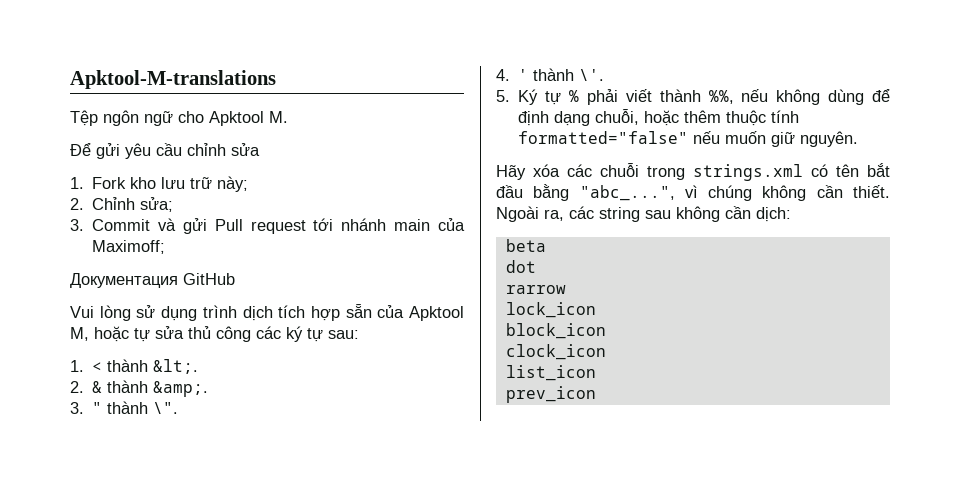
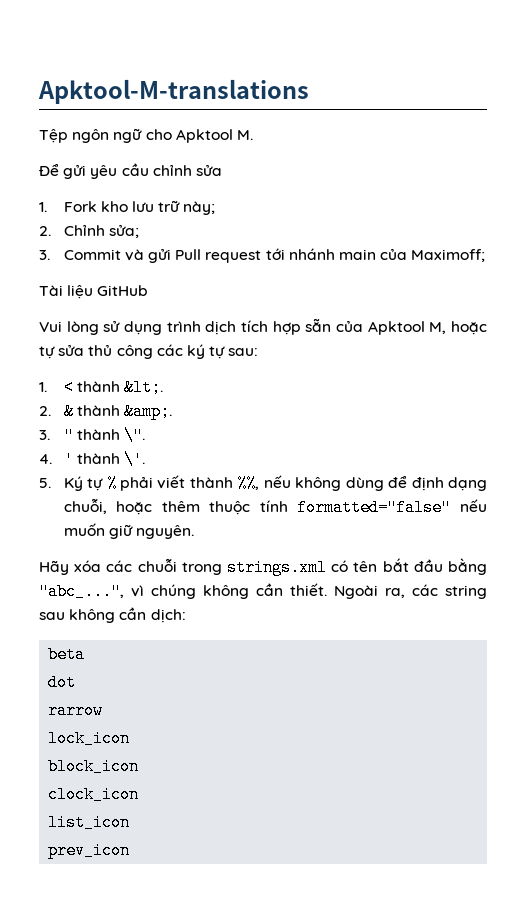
[70,273,178,288] Документация -> [39,285,94,299] Tài liệu

